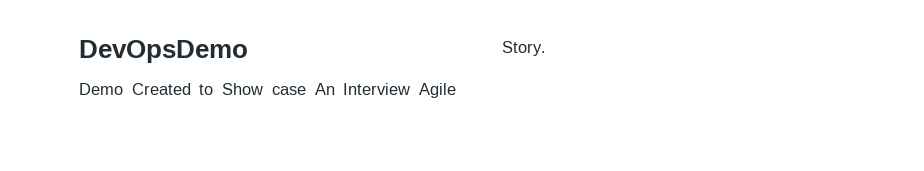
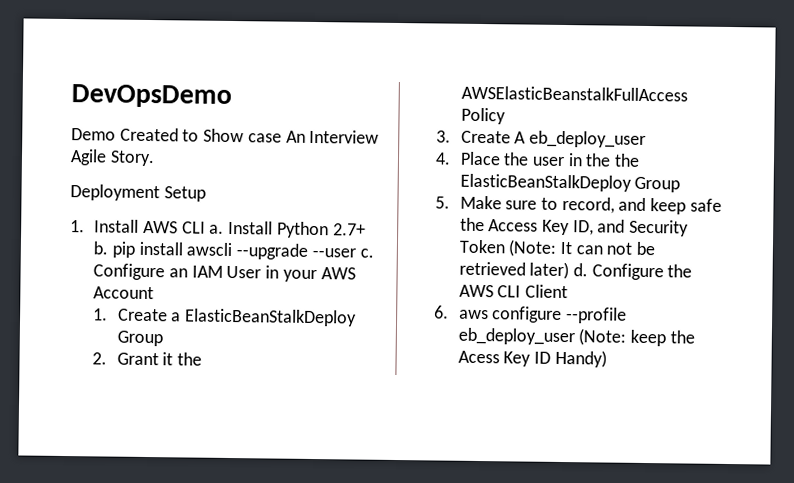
(546, 48) none -> [70,184,206,202] [70,219,366,239] [93,241,374,260] [93,263,356,283] [93,286,155,300] [93,308,357,327] [116,330,163,347] [92,352,202,366] [460,85,688,102] [460,107,506,125] [436,130,646,148] [435,151,641,167] [459,173,681,193] [435,195,722,215] [459,217,690,237] [458,239,657,257] [458,261,693,281] [458,284,568,299] [434,305,627,324] [457,327,695,347] [457,349,607,368] // Deployment Setup // 1. Install AWS CLI a. Install Python 2.7+ b. pip install awscli --upgrade --user c. Configure an IAM User in your AWS Account // 1. Create a ElasticBeanStalkDeploy Group // 2. Grant it the AWSElasticBeanstalkFullAccess Policy // 3. Create A eb_deploy_user // 4. Place the user in the the ElasticBeanStalkDeploy Group // 5. Make sure to record, and keep safe the Access Key ID, and Security Token (Note: It can not be retrieved later) d. Configure the AWS CLI Client // 6. aws configure --profile eb_deploy_user (Note: keep the Acess Key ID Handy)

